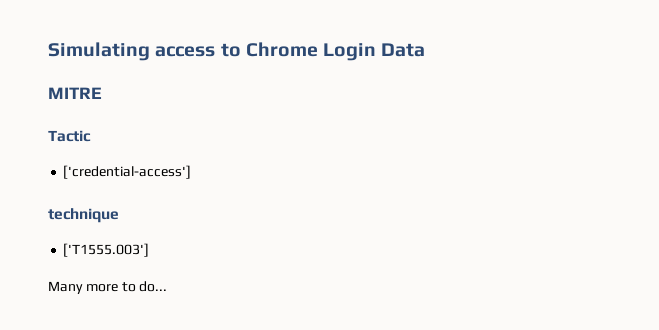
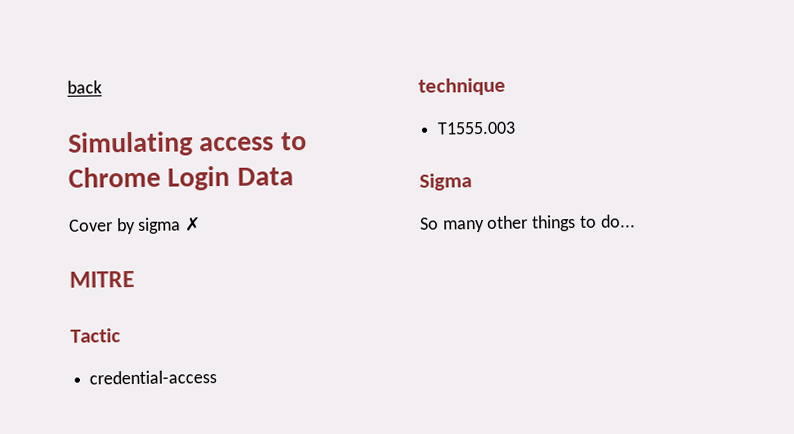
(48, 51) none -> [67,80,102,94] back //
(426, 50) none -> [69,216,202,235] // Cover by sigma ✗
[63,165,192,179] ['credential-access'] -> [89,370,218,385] credential-access
[63,243,150,257] [48,281,118,294] ['T1555.003'] // Many more -> [437,121,517,135] [419,173,472,191] [420,214,577,233] T1555.003 // Sigma // So many other things

